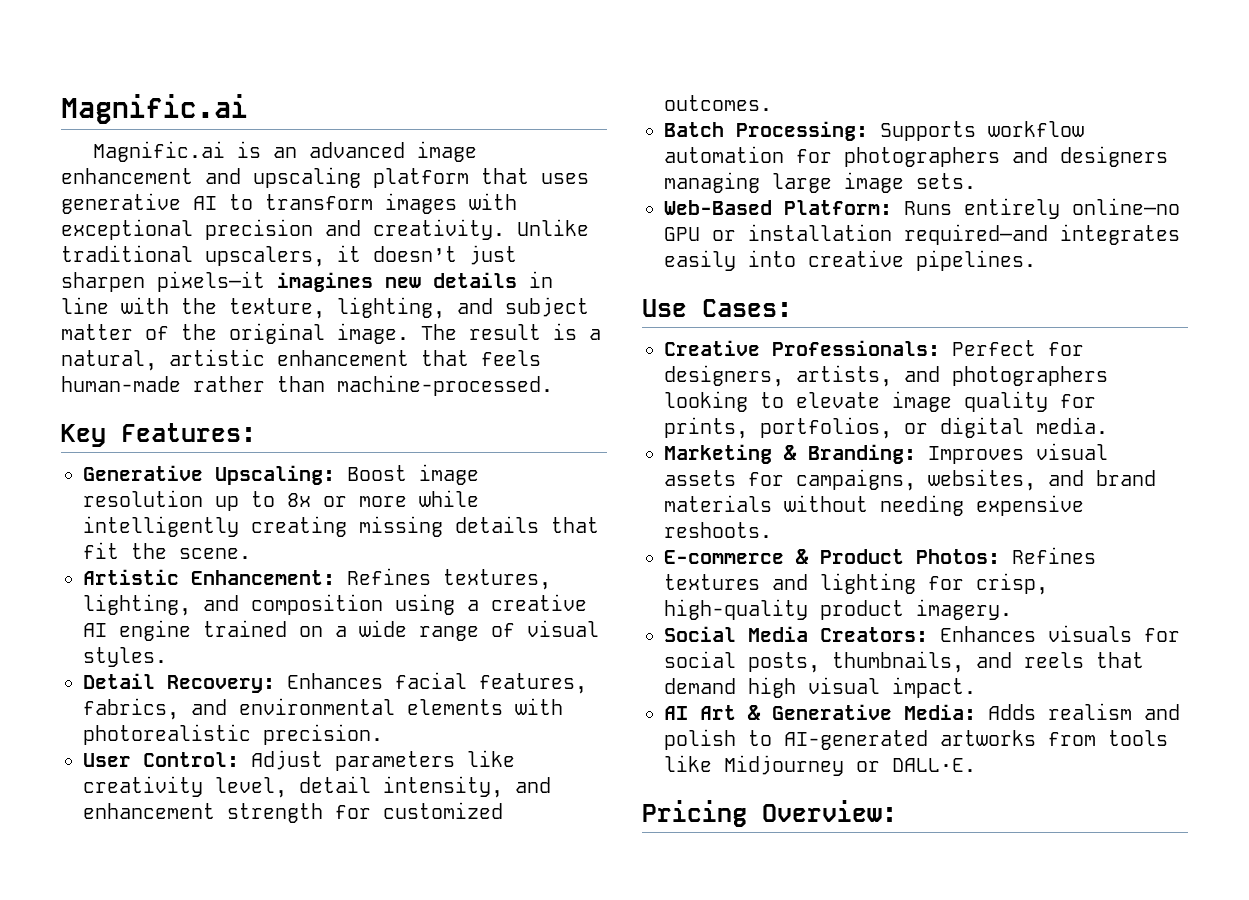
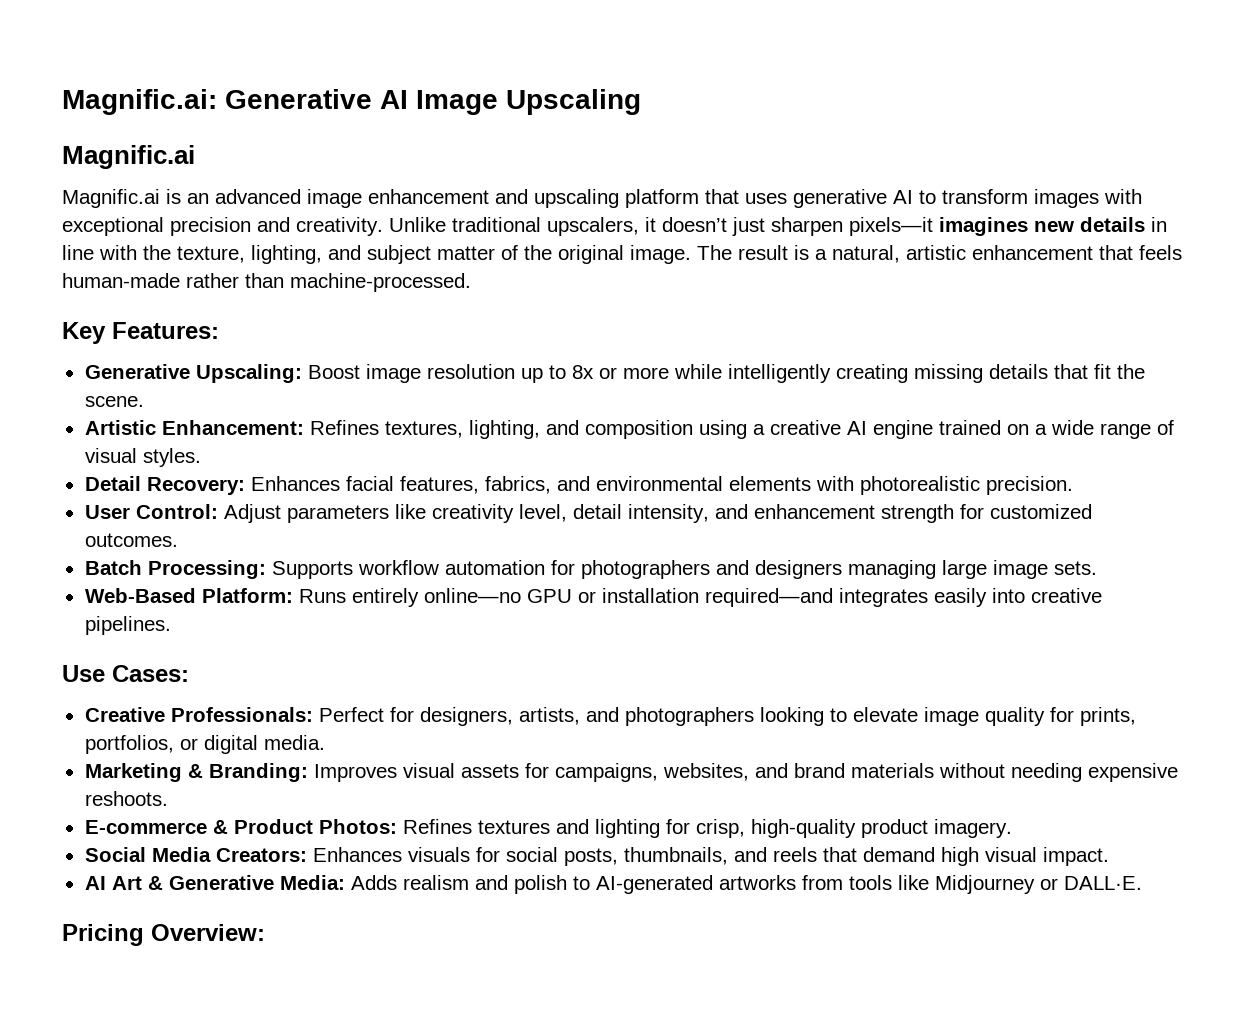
(61, 109) none -> [62,89,641,115] Magnific.ai: Generative AI Image Upscaling //

